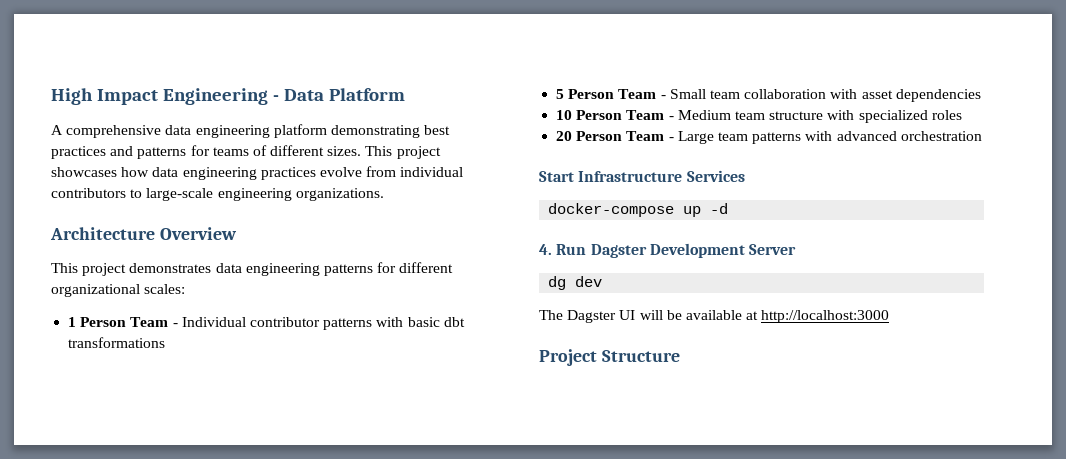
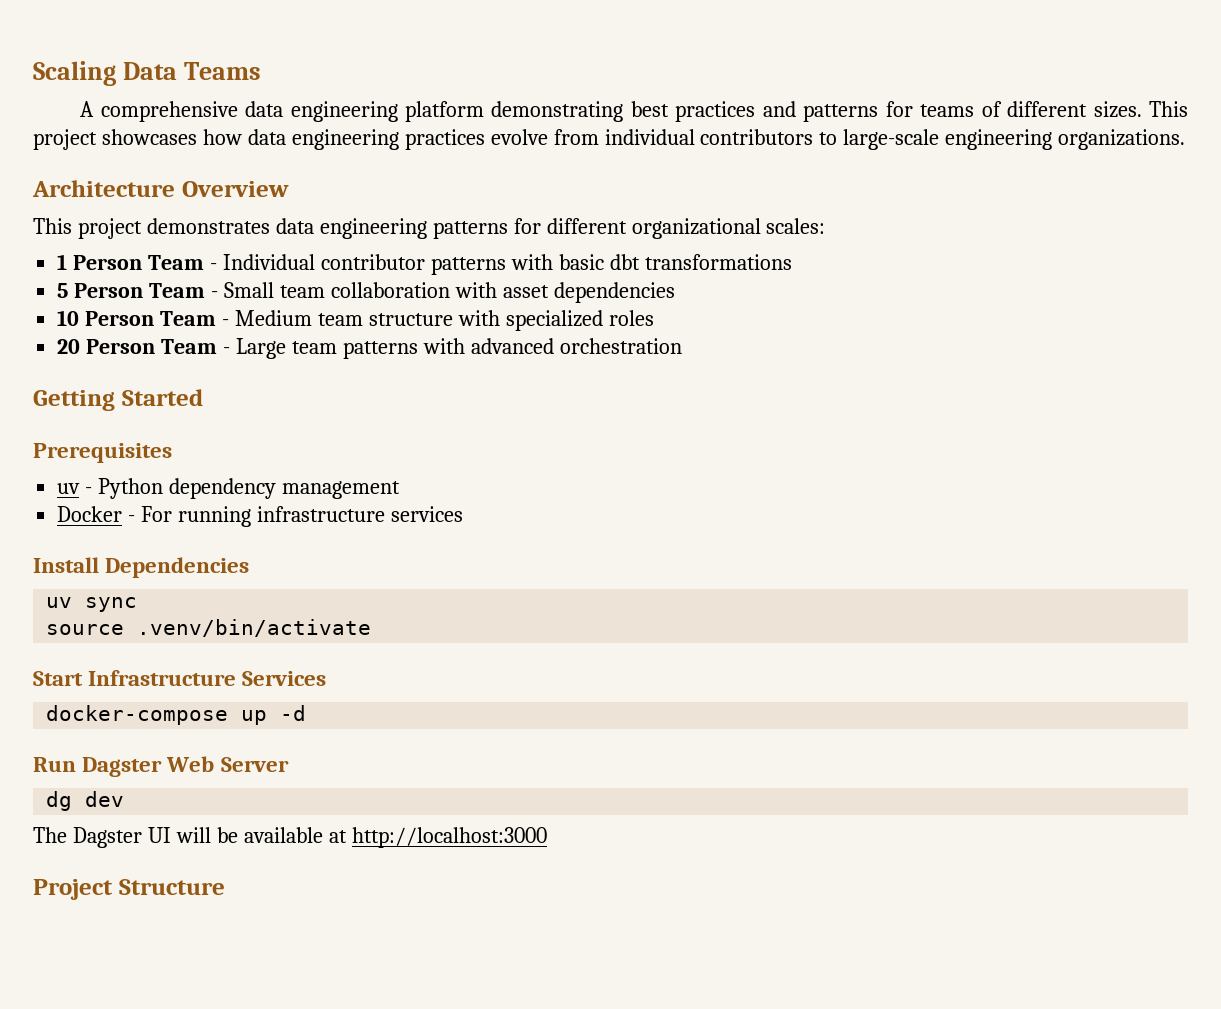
[51,88,405,105] High Impact Engineering - Data Platform -> [33,61,261,86] Scaling Data Teams
(982, 136) none -> [33,389,203,411] [33,443,172,463] [57,478,400,499] [57,506,463,527] [33,557,250,578] [46,597,138,612] [46,619,372,637] // Getting Started // Prerequisites // uv - Python dependency management // Docker - For running infrastructure services // Install Dependencies // uv sync // source .venv/bin/activate
[539,244,552,255] 4. -> (307, 713) none
[649,243,745,258] Development -> [166,756,215,772] Web

